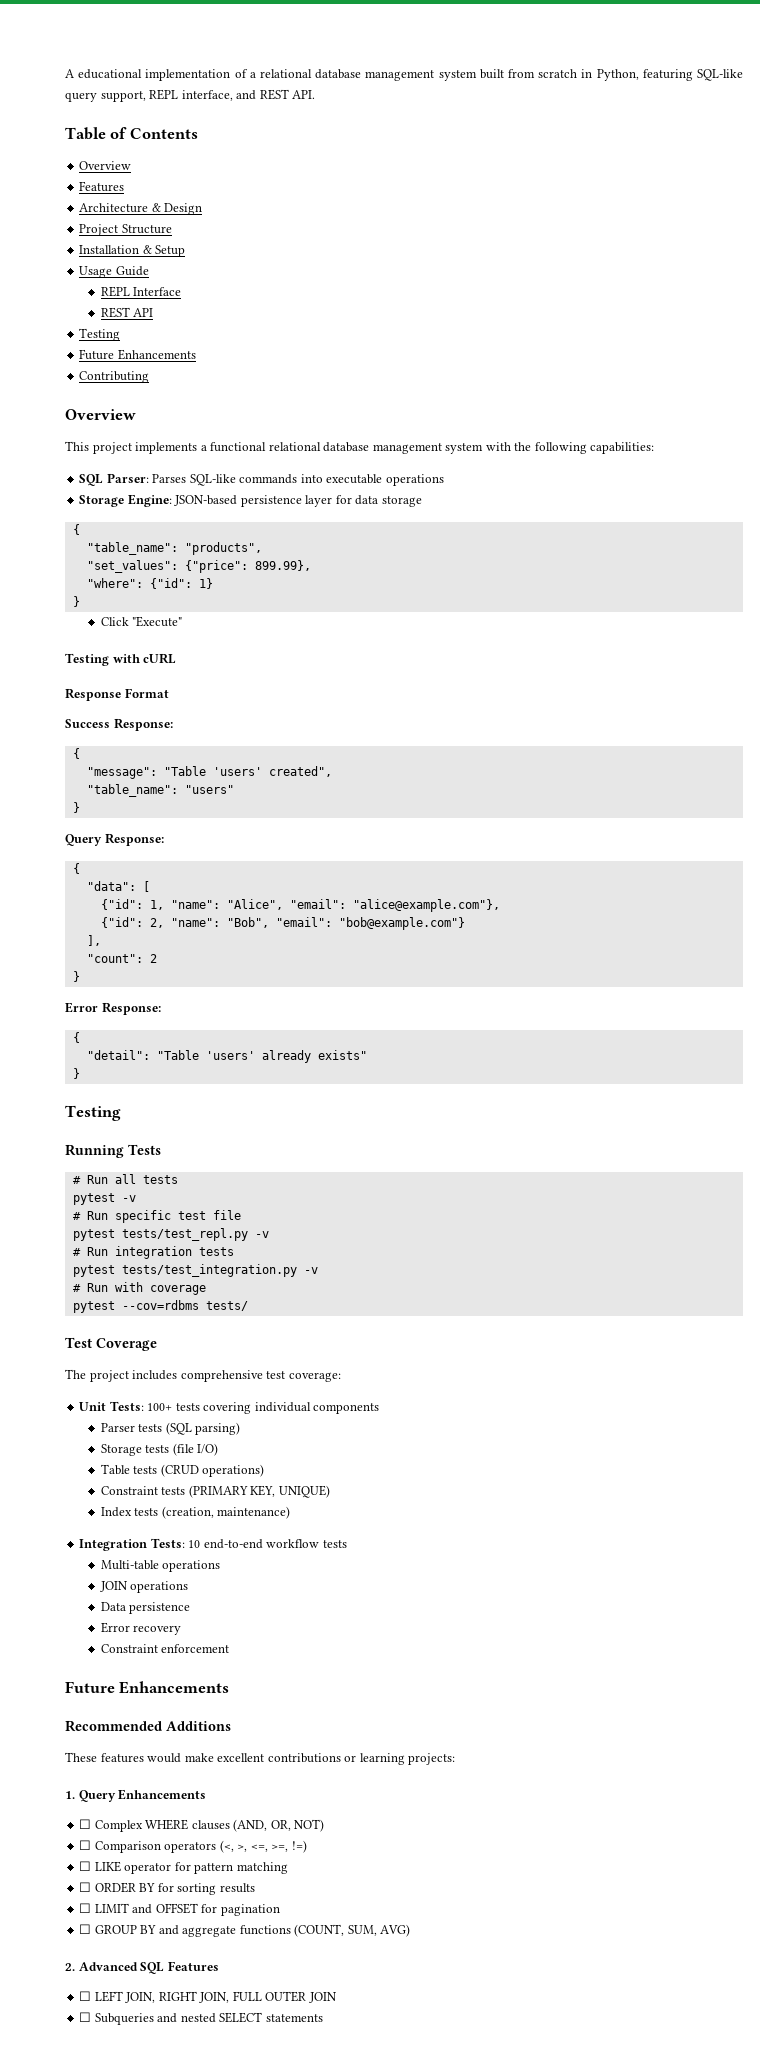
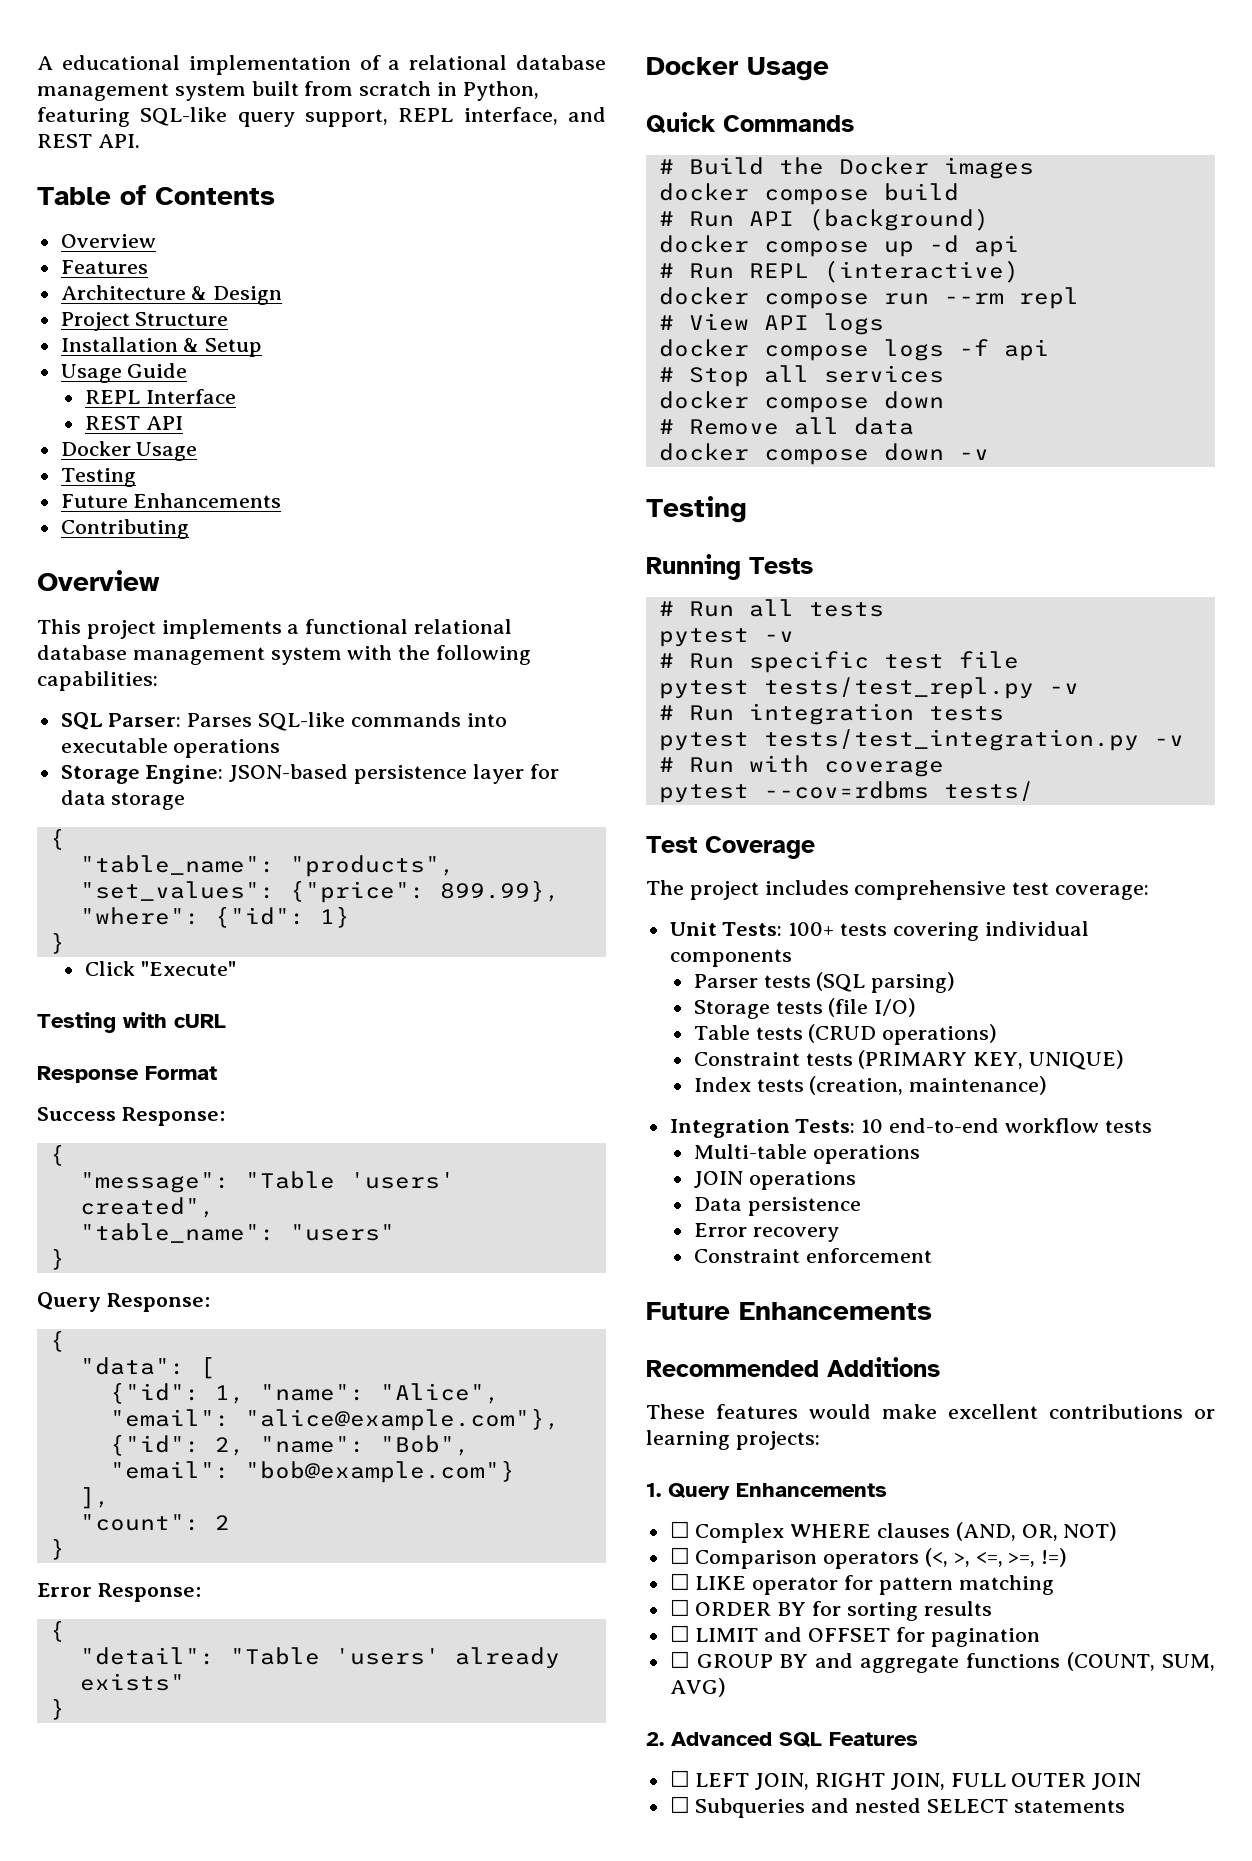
(154, 312) none -> [60,441,198,461] // Docker Usage
(80, 1073) none -> [646,57,829,81] [646,112,854,134] [658,157,1034,179] [658,183,959,205] [658,208,989,231] [658,235,1019,257] [658,260,1019,283] [658,287,1079,309] [658,313,884,335] [658,339,1049,361] [658,365,944,387] [658,391,944,413] [658,417,914,435] [658,443,989,465] // Docker Usage // Quick Commands // # Build the Docker images // docker compose build // # Run API (background) // docker compose up -d api // # Run REPL (interactive) // docker compose run --rm repl // # View API logs // docker compose logs -f api // # Stop all services // docker compose down // # Remove all data // docker compose down -v

